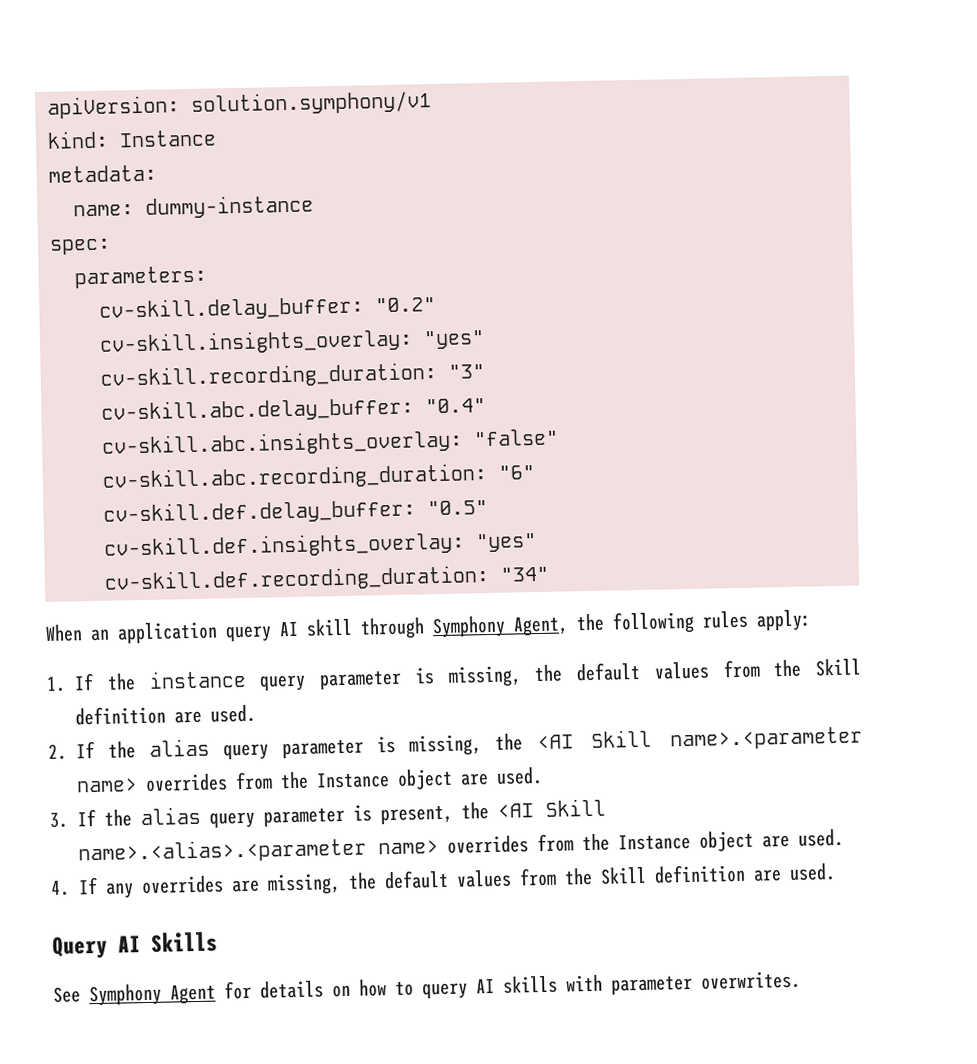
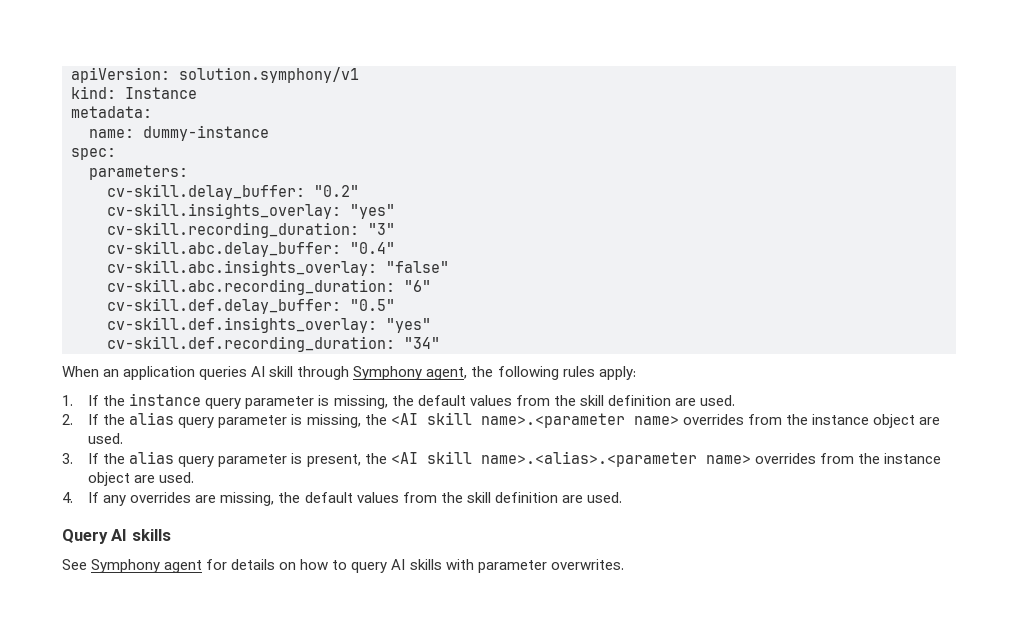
[225,625,272,643] query -> [199,366,248,380] queries
[513,616,569,637] Agent, -> [426,367,468,380] agent,
[815,658,861,677] Skill -> [579,395,604,406] skill
[591,729,653,748] Skill -> [426,412,472,425] skill
[316,772,390,789] Instance -> [811,414,869,425] instance
[545,798,606,817] Skill -> [426,451,472,464] skill
[618,833,691,851] Instance -> [883,453,941,464] instance
[600,866,647,885] Skill -> [466,492,491,503] skill
[151,931,218,953] Skills -> [131,529,171,541] skills
[170,984,216,1005] Agent -> [164,560,203,573] agent

